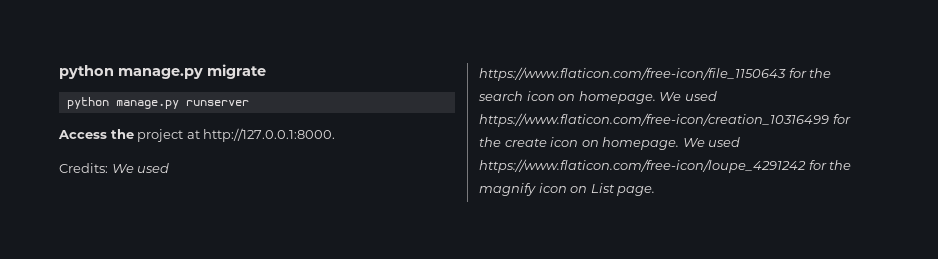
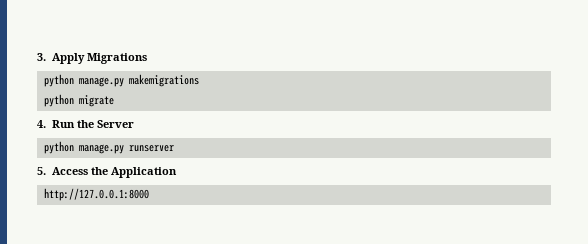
[59,64,266,79] python manage.py migrate -> [37,53,147,64] [43,74,199,87] [43,94,114,107] [37,120,134,128] 3. Apply Migrations // python manage.py makemigrations // python migrate // 4. Run the Server
(249, 103) none -> [37,167,46,175] 5.
[137,128,336,142] [59,163,170,173] [479,67,832,81] [478,91,717,104] [479,113,851,127] [479,137,741,150] [479,159,852,173] [479,183,656,196] project at http://127.0.0.1:8000. // Credits: We used https://www.flaticon.com/free-icon/file_1150643 for the search icon on homepage. We used https://www.flaticon.com/free-icon/creation_10316499 for the create icon on homepage. We used https://www.flaticon.com/free-icon/loupe_4291242 for the magnify icon on List page. -> [110,167,177,178] [43,188,149,201] Application // http://127.0.0.1:8000

